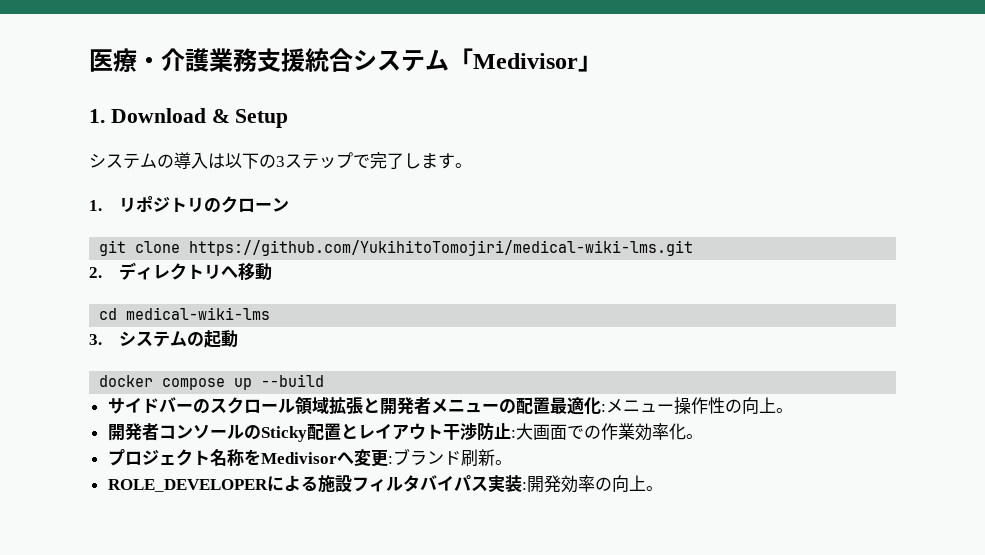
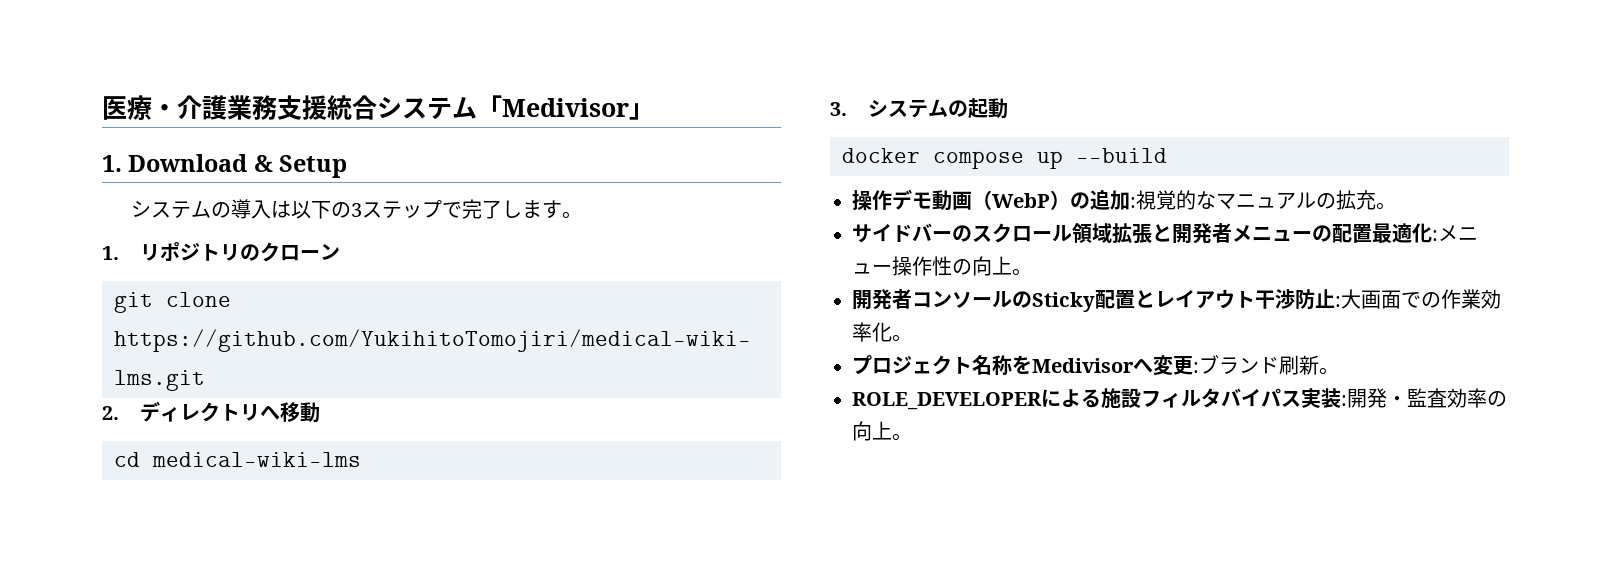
(325, 380) none -> [852,189,1396,211] // 操作デモ動画（WebP）の追加:視覚的なマニュアルの拡充。
(561, 484) none -> [1387,388,1447,408] ・監査

